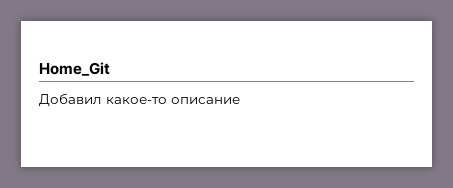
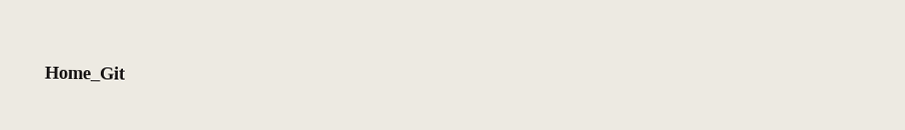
[39,93,240,107] // Добавил какое-то описание -> (126, 73) none

